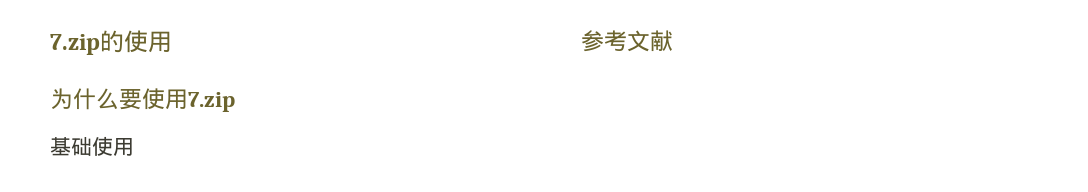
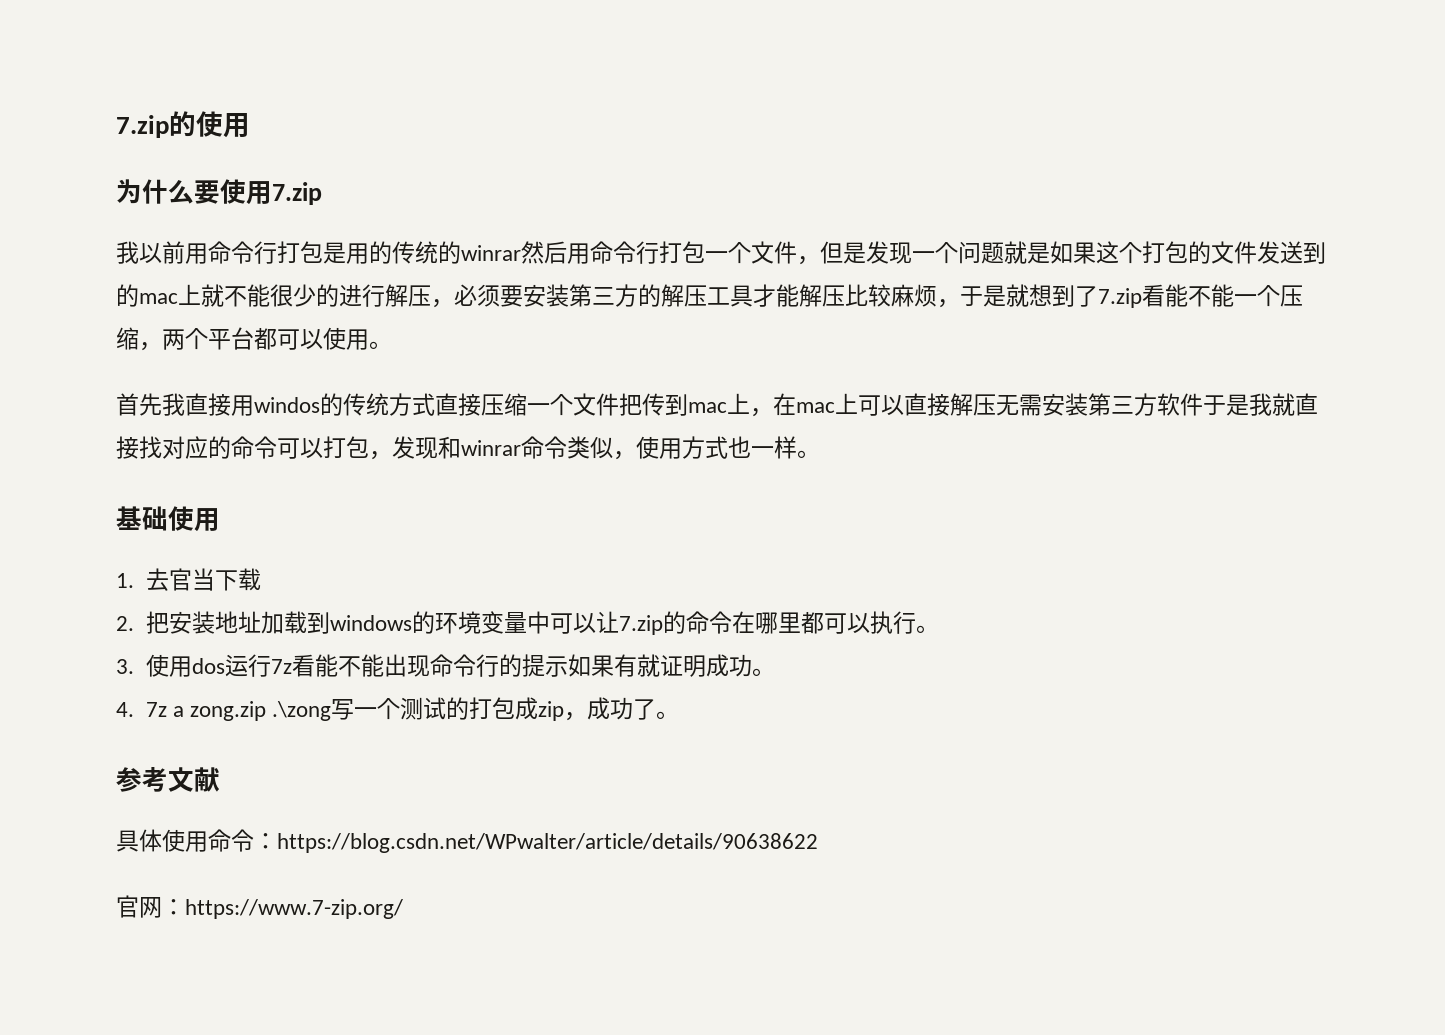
[50,136,134,156] [581,30,673,52] 基础使用 // 参考文献 -> [116,241,1326,265] [116,284,1303,308] [116,327,392,351] [116,393,1318,417] [116,436,820,460] [116,506,220,532] [116,568,261,591] [116,611,939,635] [116,654,775,677] [116,697,680,721] [116,767,220,792] [116,829,818,853] [116,895,403,919] 我以前用命令行打包是用的传统的winrar然后用命令行打包一个文件，但是发现一个问题就是如果这个打包的文件发送到的mac上就不能很少的进行解压，必须要安装第三方的解压工具才能解压比较麻烦，于是就想到了7.zip看能不能一个压缩，两个平台都可以使用。 // 首先我直接用windos的传统方式直接压缩一个文件把传到mac上，在mac上可以直接解压无需安装第三方软件于是我就直接找对应的命令可以打包，发现和winrar命令类似，使用方式也一样。 // 基础使用 // 1.去官当下载 // 2.把安装地址加载到windows的环境变量中可以让7.zip的命令在哪里都可以执行。 // 3.使用dos运行7z看能不能出现命令行的提示如果有就证明成功。 // 4. 7z a zong.zip .\zong写一个测试的打包成zip，成功了。 // 参考文献 // 具体使用命令：https://blog.csdn.net/WPwalter/article/details/90638622 // 官网：https://www.7-zip.org/

